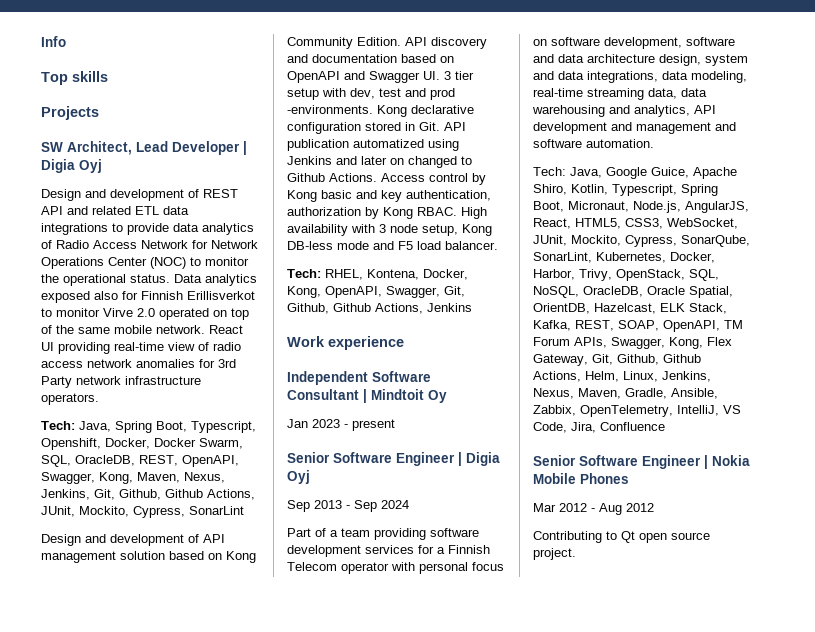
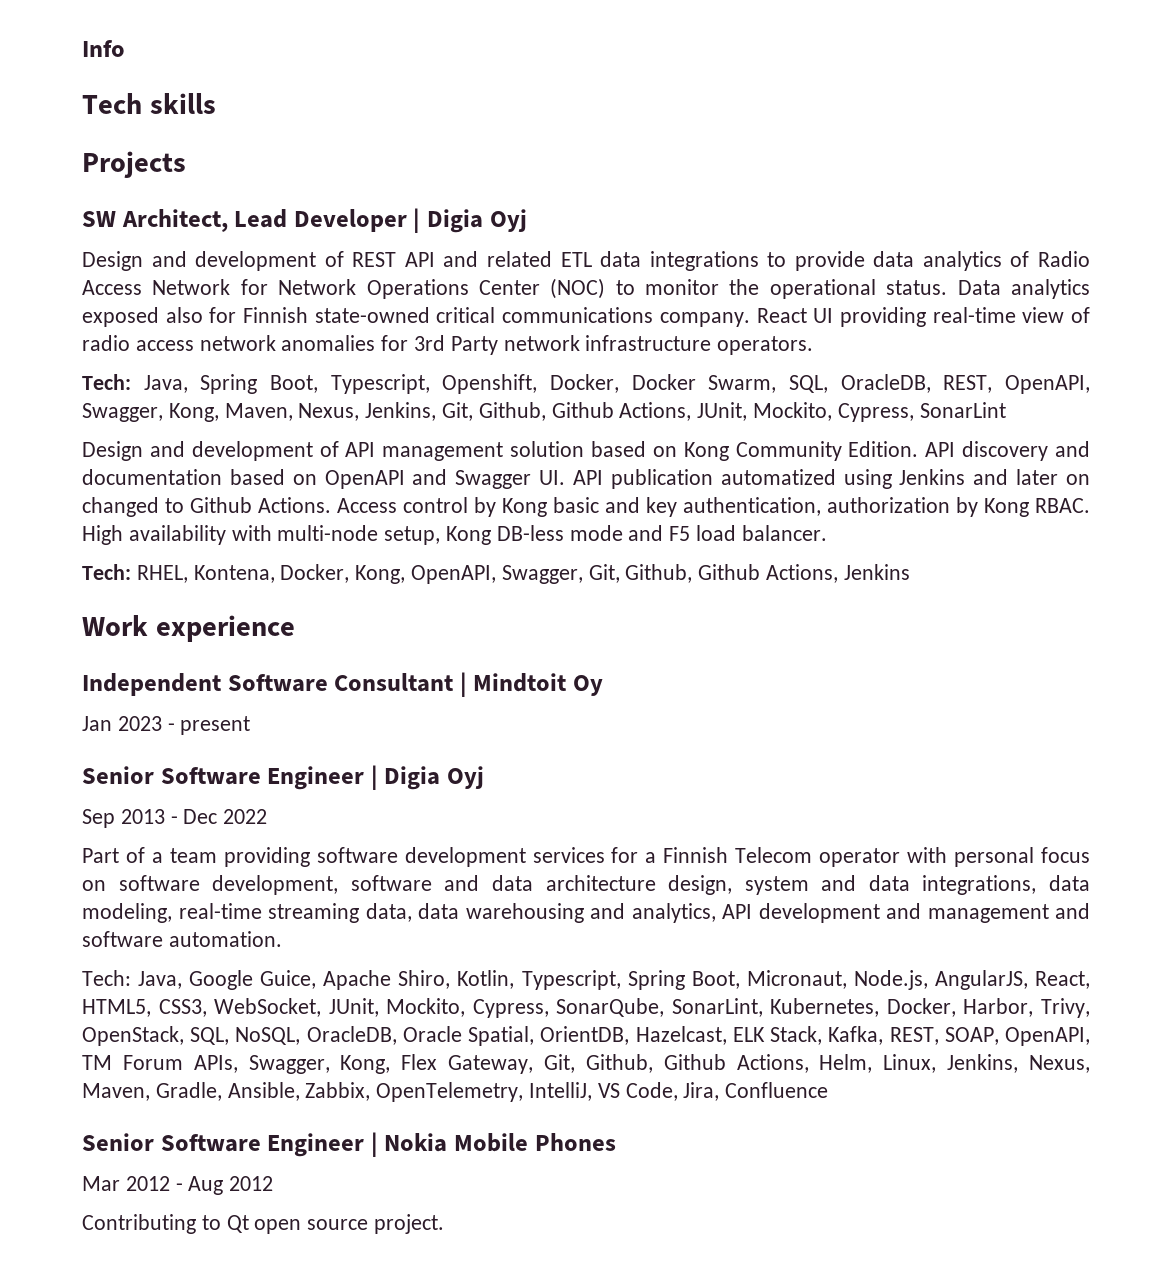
[41,72,68,85] Top -> [82,93,142,114] Tech
[187,291,255,300] [41,308,249,320] [41,325,205,334] Erillisverkot to monitor Virve 2.0 operated on top of the same mobile network. -> [314,307,750,327] state-owned critical communications company.
[444,71,474,80] [287,88,455,100] [287,105,474,117] [287,122,440,134] 3 tier setup with dev, test and prod -environments. Kong declarative configuration stored in Git. -> (566, 477) none
[379,224,418,233] 3 node -> [277,525,379,541] multi-node
[354,500,409,512] Sep 2024 -> [183,809,268,824] Dec 2022

